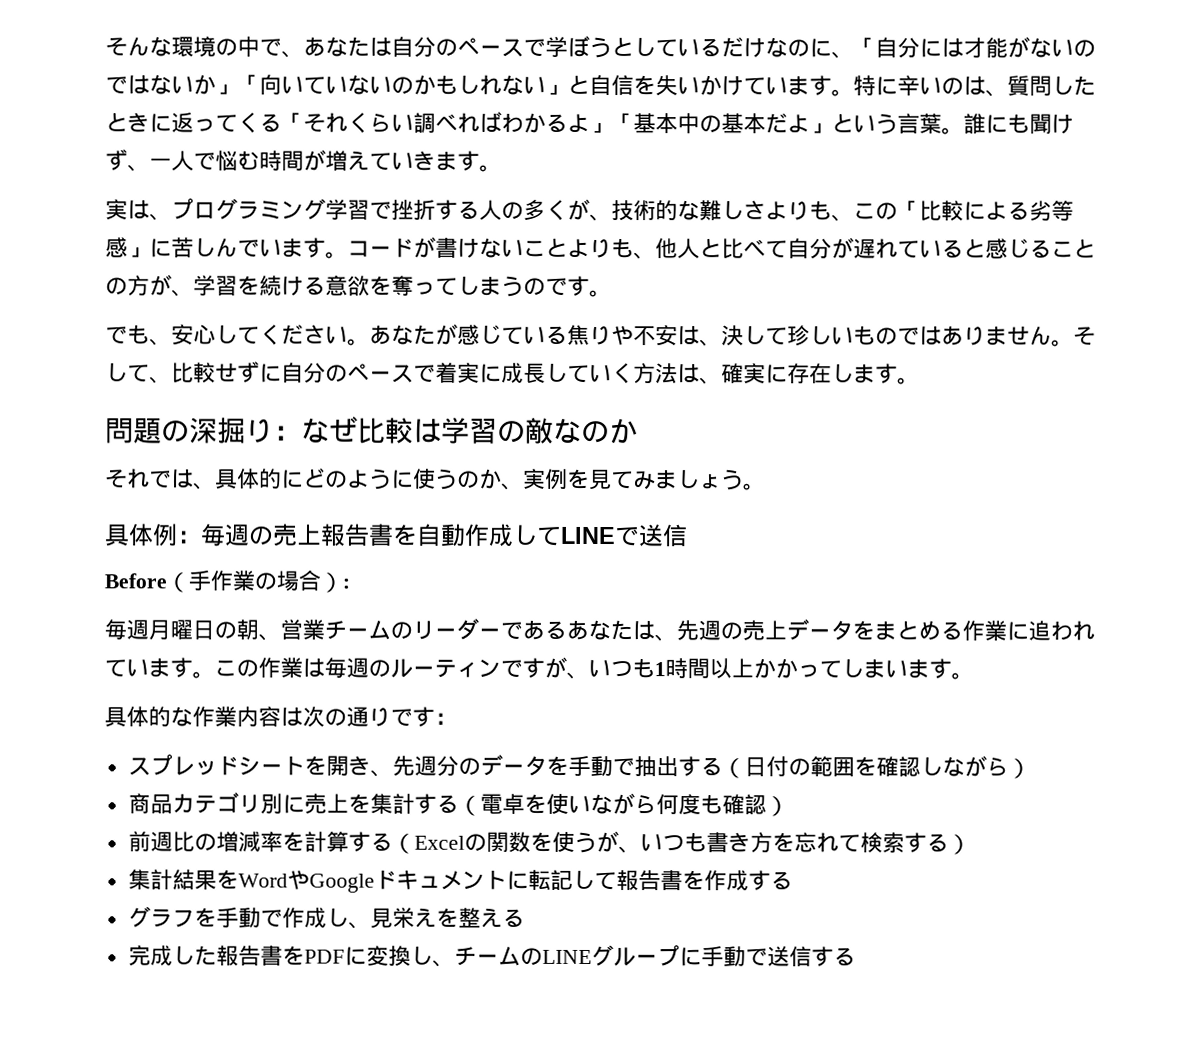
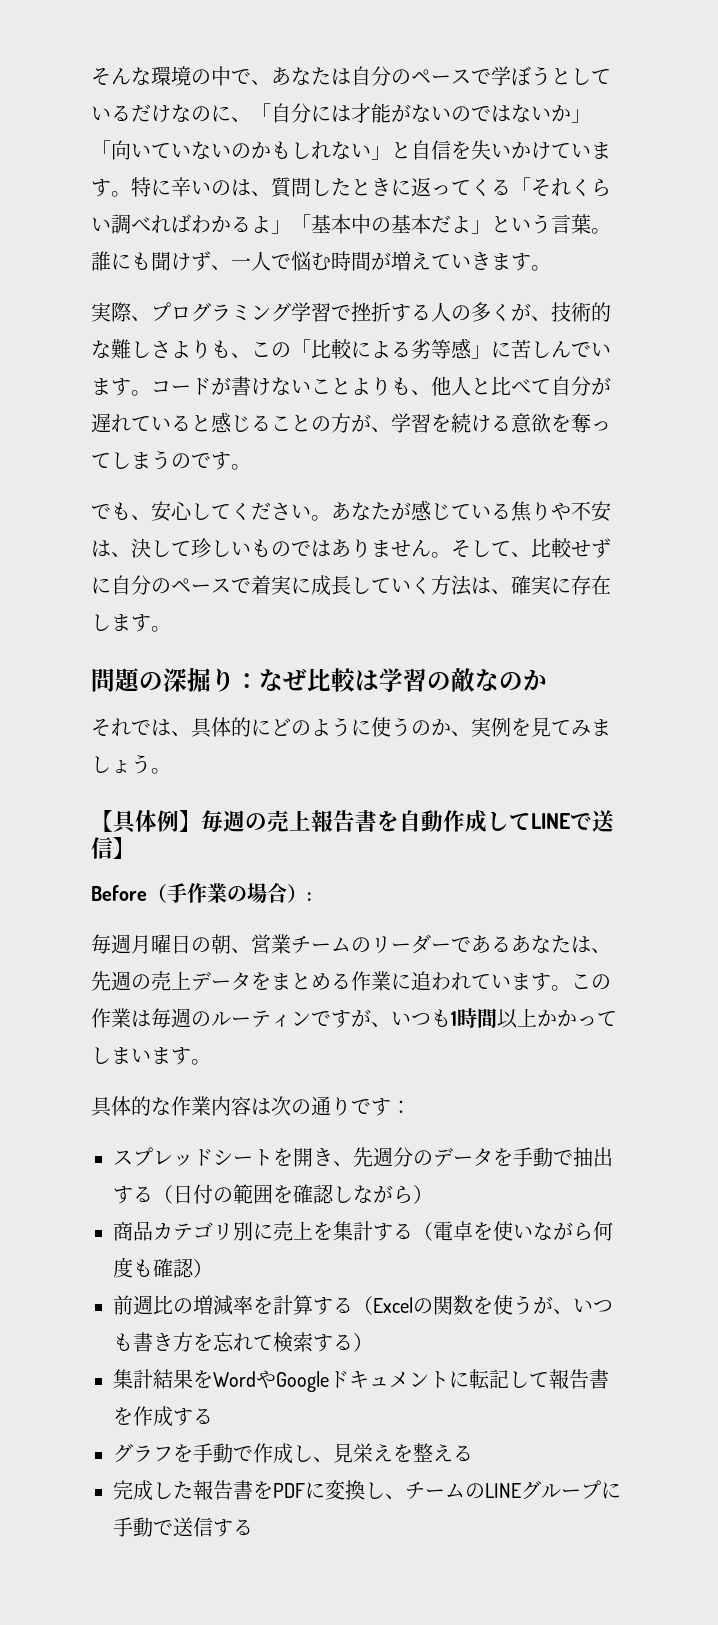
[127,199,150,220] は -> [111,302,131,322] 際
[104,523,201,547] 具体例： -> [91,810,201,834] 【具体例】
(687, 536) none -> [113,837,135,859] 】

